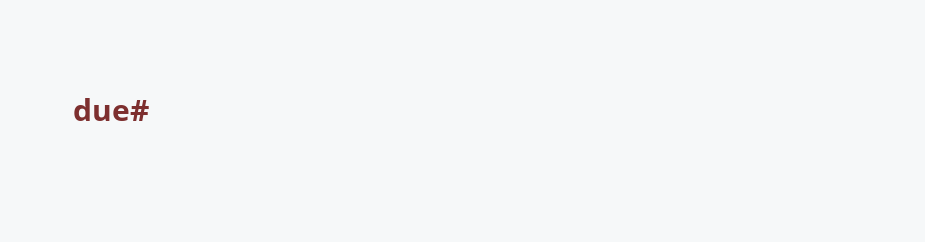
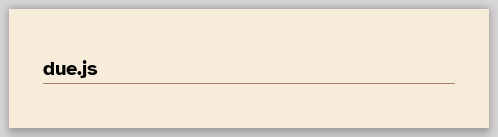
[73,98,149,121] due# -> [43,60,98,78] due.js

